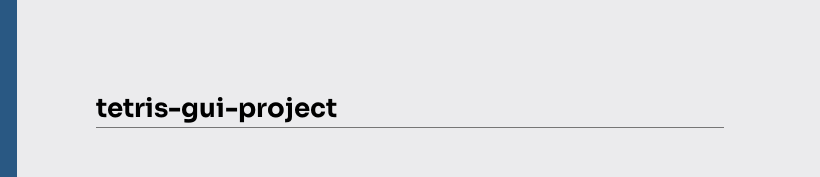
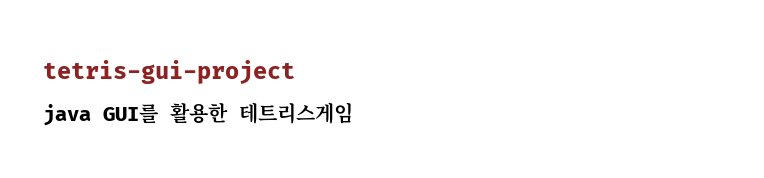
(337, 109) none -> [43,102,353,126] // java GUI를 활용한 테트리스게임

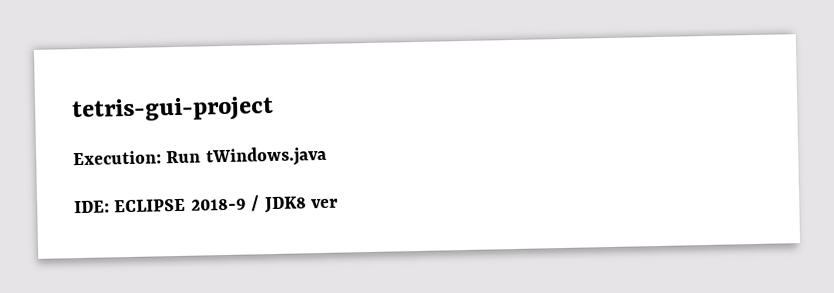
[43,102,353,126] java GUI를 활용한 테트리스게임 -> [73,145,327,168] [74,195,338,214] Execution: Run tWindows.java // IDE: ECLIPSE 2018-9 / JDK8 ver

